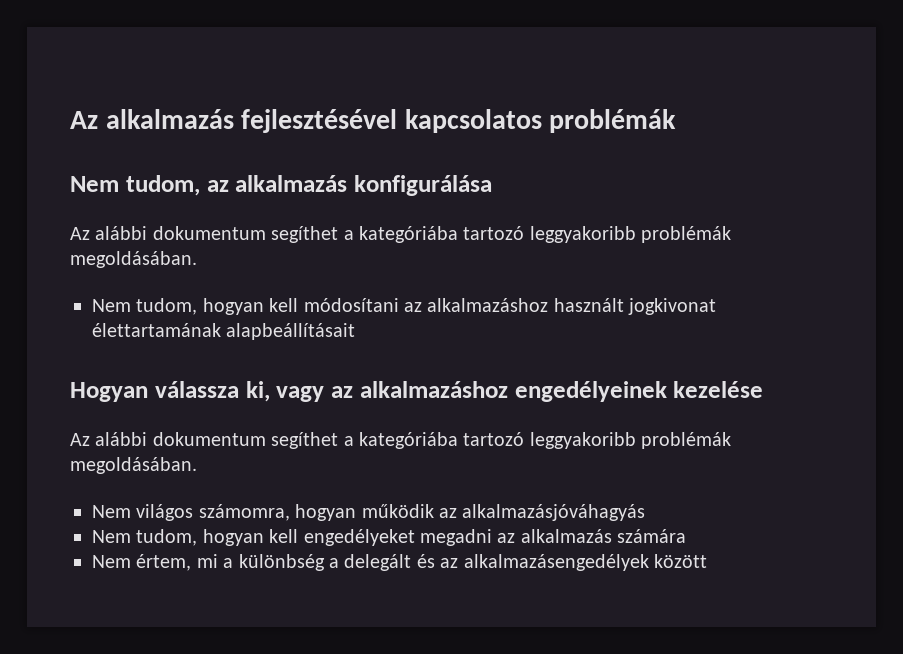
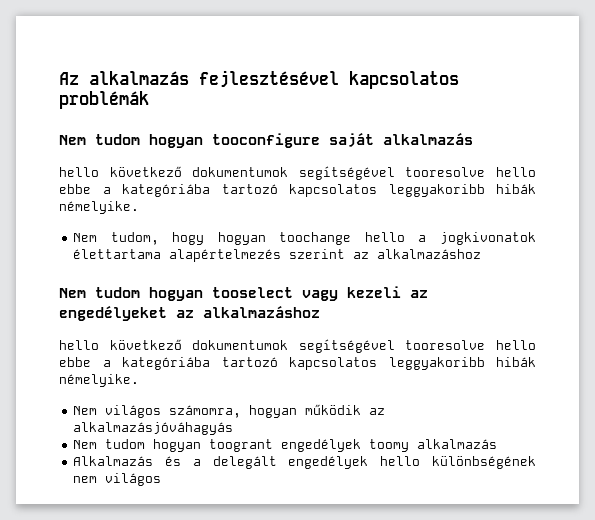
[125,175,492,196] [70,226,732,243] [70,251,197,268] [92,298,717,315] [92,323,356,340] [70,381,764,402] [70,432,732,449] [70,457,197,474] tudom, az alkalmazás konfigurálása // Az alábbi dokumentum segíthet a kategóriába tartozó leggyakoribb problémák megoldásában. // Nem tudom, hogyan kell módosítani az alkalmazáshoz használt jogkivonat élettartamának alapbeállításait // Hogyan válassza ki, vagy az alkalmazáshoz engedélyeinek kezelése // Az alábbi dokumentum segíthet a kategóriába tartozó leggyakoribb problémák megoldásában. -> [95,133,473,148] [59,166,536,180] [59,184,536,197] [59,201,139,214] [73,232,536,245] [73,249,482,262] [59,286,428,301] [59,306,320,321] [59,339,536,353] [59,357,536,370] [59,374,139,387] tudom hogyan tooconfigure saját alkalmazás // hello következő dokumentumok segítségével tooresolve hello ebbe a kategóriába tartozó kapcsolatos leggyakoribb hibák némelyike. // Nem tudom, hogy hogyan toochange hello a jogkivonatok élettartama alapértelmezés szerint az alkalmazáshoz // Nem tudom hogyan tooselect vagy kezeli az engedélyeket az alkalmazáshoz // hello következő dokumentumok segítségével tooresolve hello ebbe a kategóriába tartozó kapcsolatos leggyakoribb hibák némelyike.
[136,529,687,546] [92,554,707,571] tudom, hogyan kell engedélyeket megadni az alkalmazás számára // Nem értem, mi a különbség a delegált és az alkalmazásengedélyek között -> [105,439,498,452] [73,456,536,469] [73,473,162,486] tudom hogyan toogrant engedélyek toomy alkalmazás // Alkalmazás és a delegált engedélyek hello különbségének nem világos

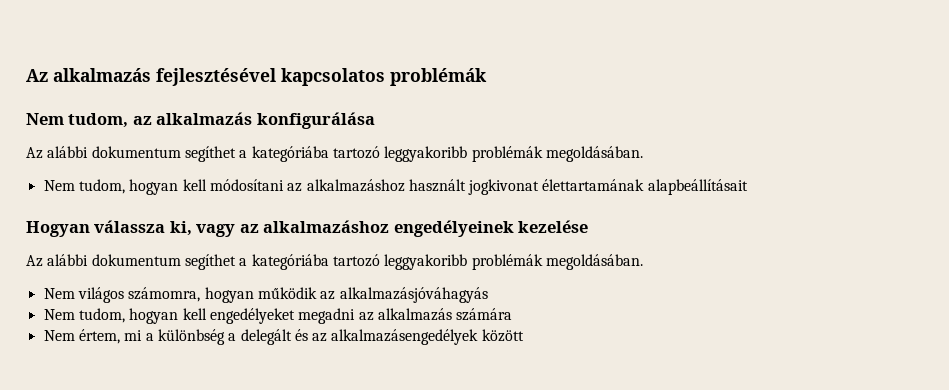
[95,133,473,148] [59,166,536,180] [59,184,536,197] [59,201,139,214] [73,232,536,245] [73,249,482,262] [59,286,428,301] [59,306,320,321] [59,339,536,353] [59,357,536,370] [59,374,139,387] tudom hogyan tooconfigure saját alkalmazás // hello következő dokumentumok segítségével tooresolve hello ebbe a kategóriába tartozó kapcsolatos leggyakoribb hibák némelyike. // Nem tudom, hogy hogyan toochange hello a jogkivonatok élettartama alapértelmezés szerint az alkalmazáshoz // Nem tudom hogyan tooselect vagy kezeli az engedélyeket az alkalmazáshoz // hello következő dokumentumok segítségével tooresolve hello ebbe a kategóriába tartozó kapcsolatos leggyakoribb hibák némelyike. -> [68,112,375,129] [26,146,643,162] [43,179,748,195] [26,220,589,237] [26,254,643,270] tudom, az alkalmazás konfigurálása // Az alábbi dokumentum segíthet a kategóriába tartozó leggyakoribb problémák megoldásában. // Nem tudom, hogyan kell módosítani az alkalmazáshoz használt jogkivonat élettartamának alapbeállításait // Hogyan válassza ki, vagy az alkalmazáshoz engedélyeinek kezelése // Az alábbi dokumentum segíthet a kategóriába tartozó leggyakoribb problémák megoldásában.
[105,439,498,452] [73,456,536,469] [73,473,162,486] tudom hogyan toogrant engedélyek toomy alkalmazás // Alkalmazás és a delegált engedélyek hello különbségének nem világos -> [78,308,513,324] [43,329,524,345] tudom, hogyan kell engedélyeket megadni az alkalmazás számára // Nem értem, mi a különbség a delegált és az alkalmazásengedélyek között

